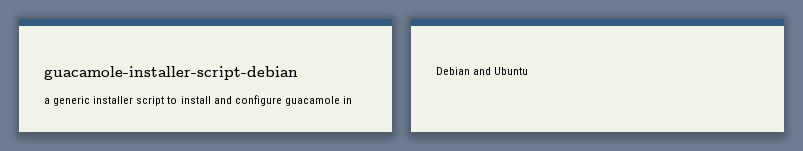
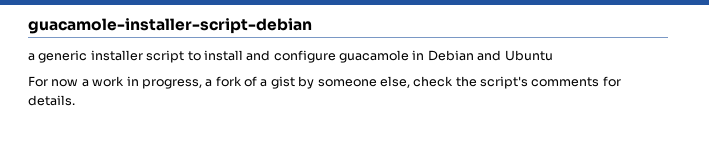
(529, 71) none -> [28,76,621,89] [28,95,75,106] // For now a work in progress, a fork of a gist by someone else, check the script's comments for details.

